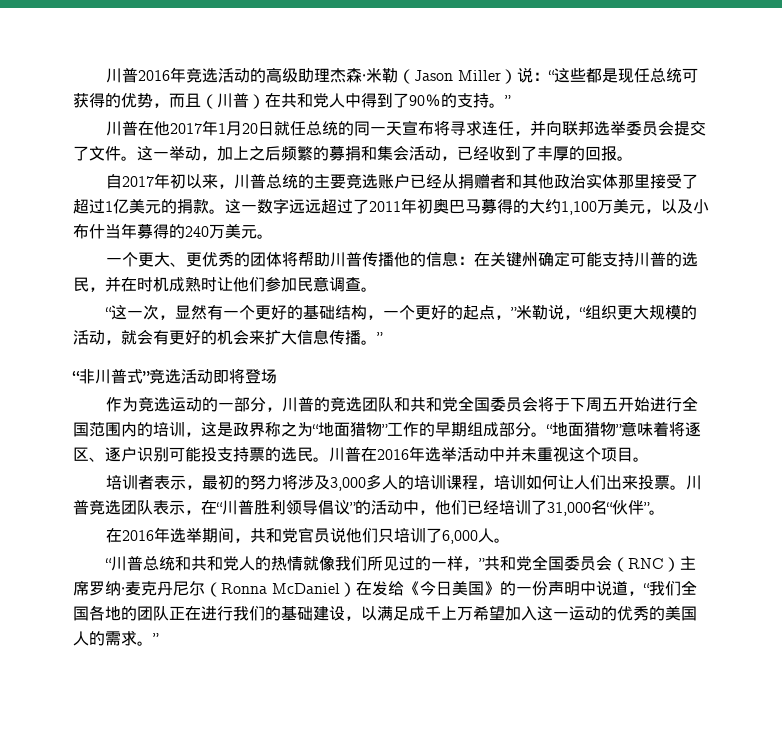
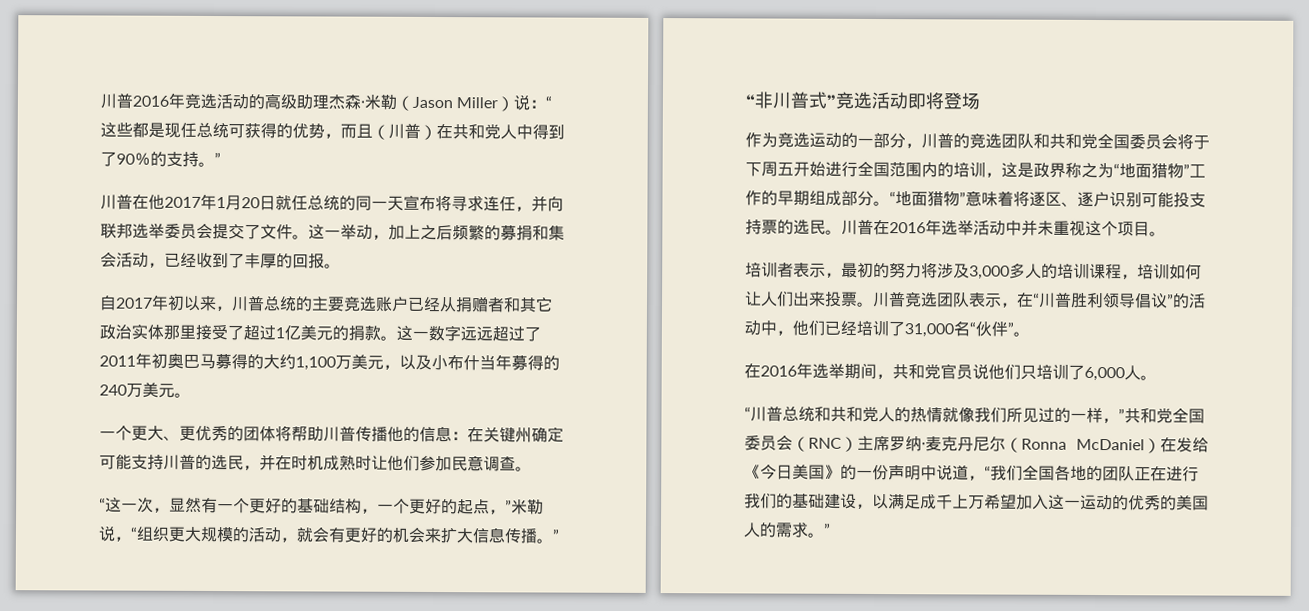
[537,174,554,189] 他 -> [535,296,553,312] 它

